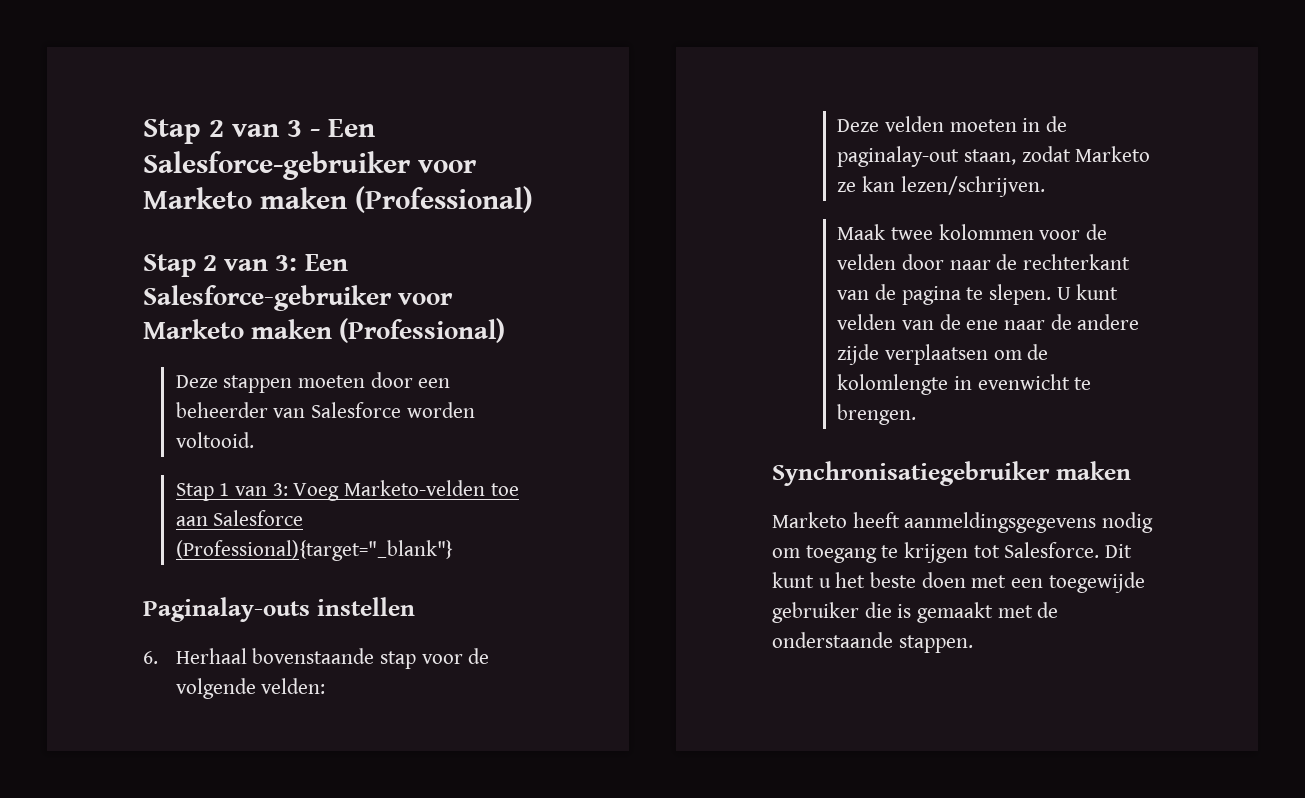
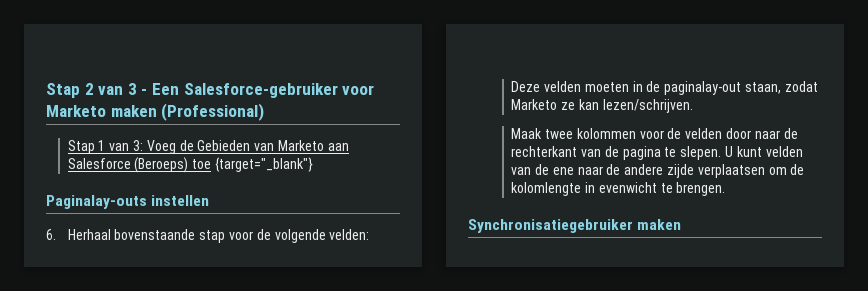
[143,254,348,277] [143,285,454,311] [143,318,506,343] [175,372,451,393] [175,402,475,418] [175,432,254,448] // Stap 2 van 3: Een Salesforce-gebruiker voor Marketo maken (Professional) // Deze stappen moeten door een beheerder van Salesforce worden voltooid. -> (265, 112) none
[344,480,519,496] [175,510,304,526] [175,540,453,561] Marketo-velden toe aan Salesforce (Professional){target="_blank"} -> [179,140,349,151] [67,157,314,173] de Gebieden van Marketo aan Salesforce (Beroeps) toe {target="_blank"}
[772,512,1154,533] [772,542,1133,563] [772,572,1145,593] [772,602,1059,623] [772,632,973,653] // Marketo heeft aanmeldingsgegevens nodig om toegang te krijgen tot Salesforce. Dit kunt u het beste doen met een toegewijde gebruiker die is gemaakt met de onderstaande stappen. -> (682, 224) none

